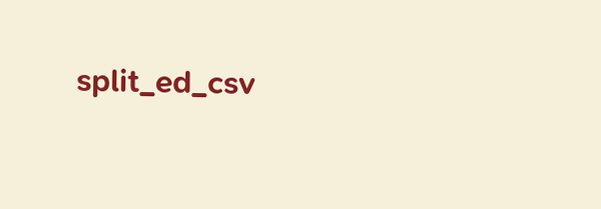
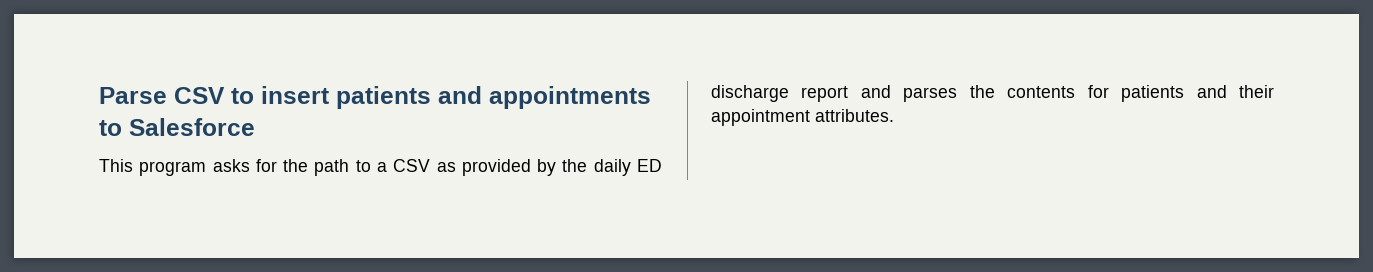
[76,67,256,101] split_ed_csv -> [99,86,651,109] [99,118,255,136] [99,159,662,176] [711,85,1274,102] [711,109,894,126] Parse CSV to insert patients and appointments to Salesforce // This program asks for the path to a CSV as provided by the daily ED discharge report and parses the contents for patients and their appointment attributes.

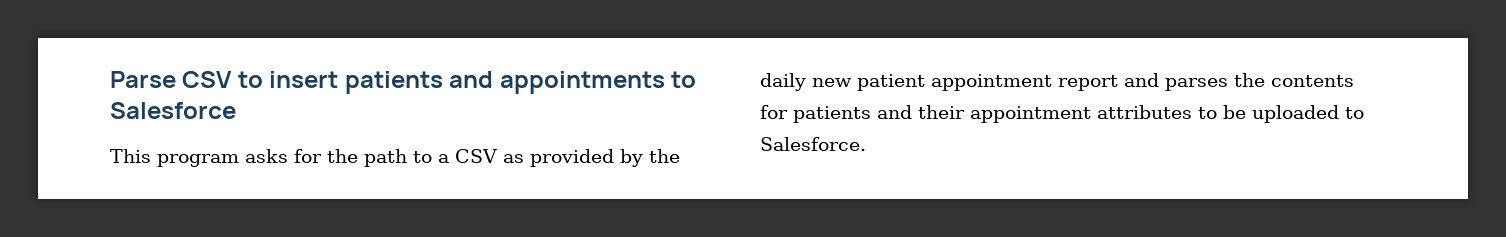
[636,159,662,172] [711,85,789,102] ED discharge -> [812,74,1052,91] new patient appointment
[815,109,894,122] attributes. -> [1097,105,1364,123] [760,137,866,151] attributes to be uploaded to Salesforce.

